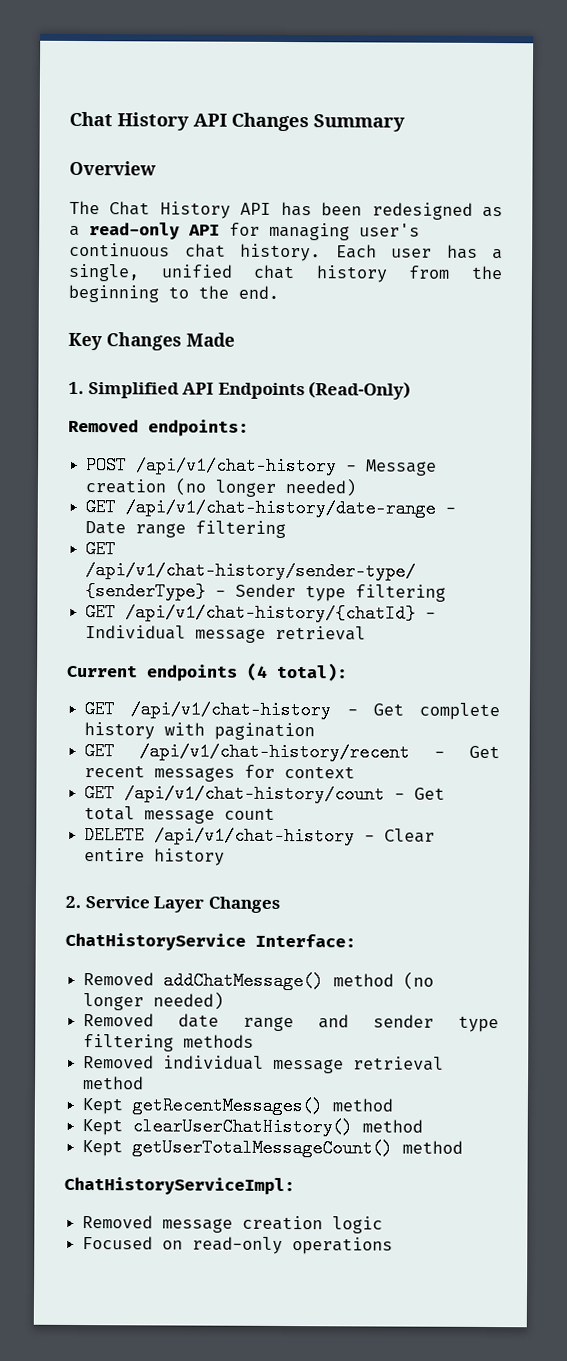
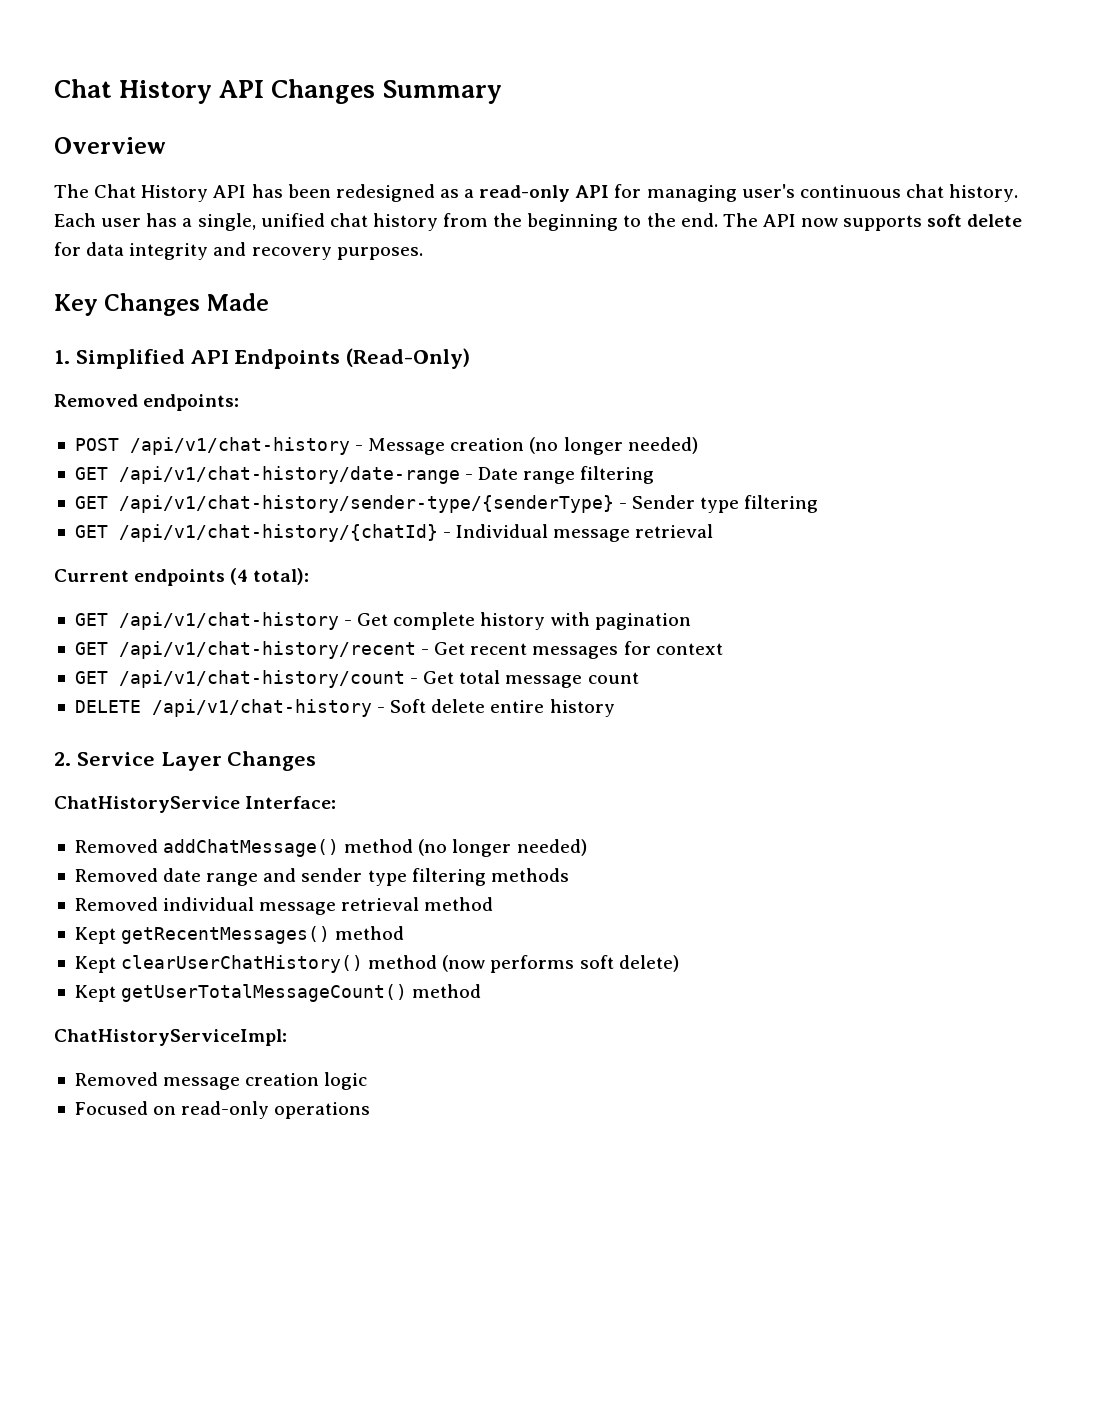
(279, 292) none -> [722,213,1023,231] [54,242,423,260] The API now supports soft delete for data integrity and recovery purposes.
[384,828,436,843] Clear -> [390,699,486,713] Soft delete
(424, 1126) none -> [442,955,679,973] (now performs soft delete)

